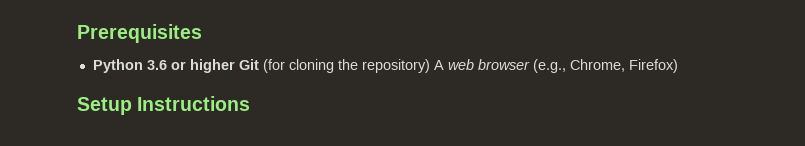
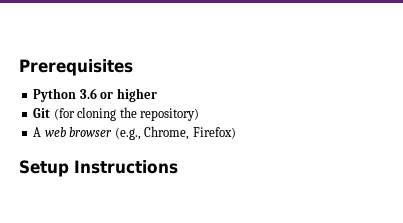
(235, 66) none -> (157, 95) //
(430, 66) none -> (200, 114) //

